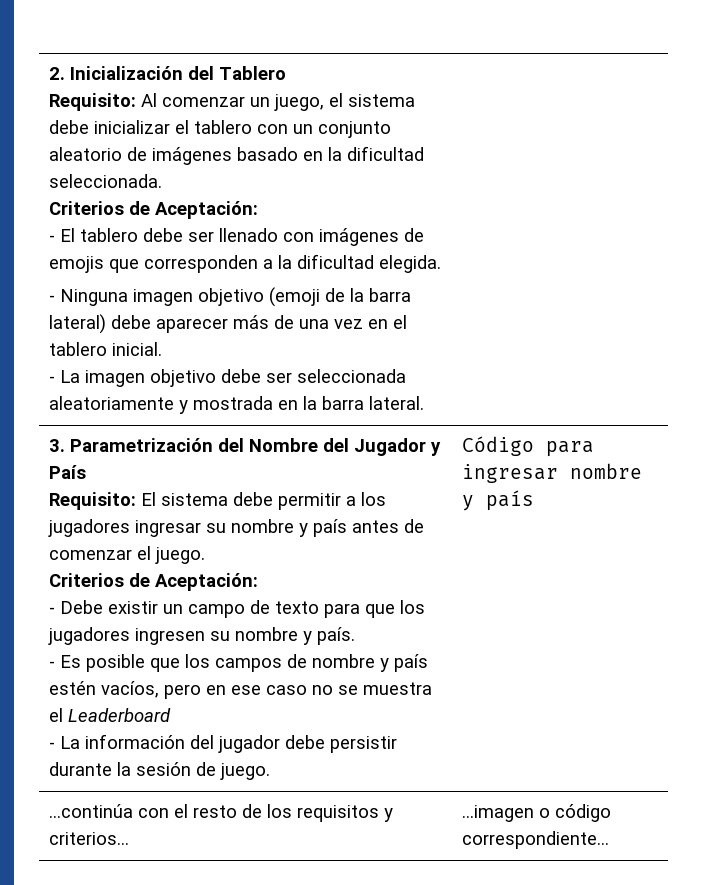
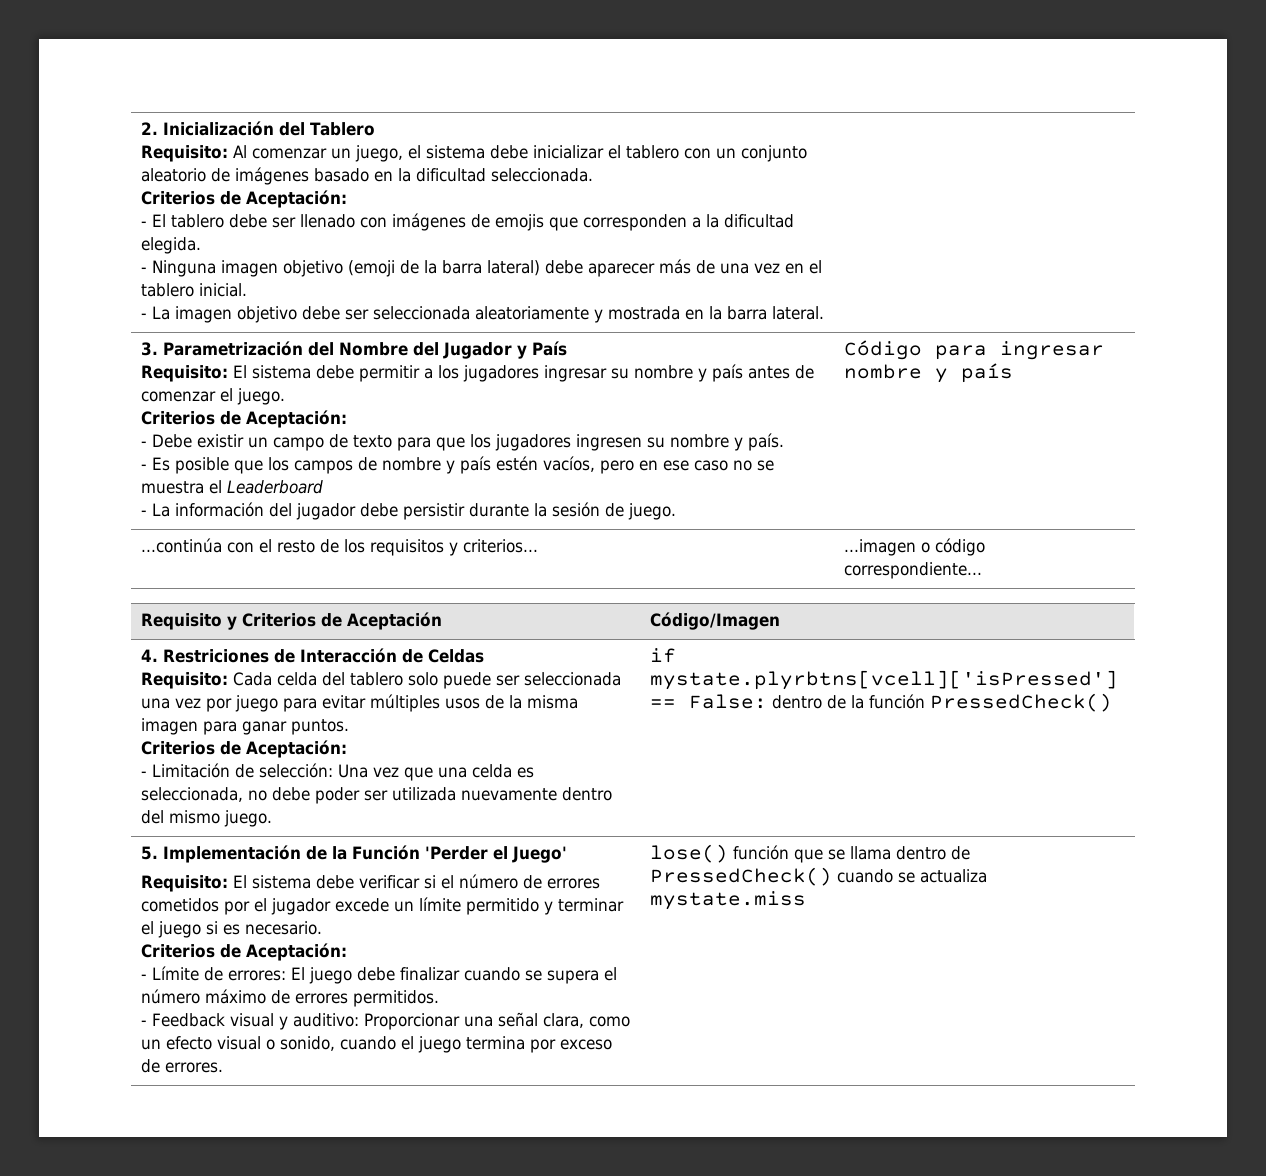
(610, 840) none -> [140,612,442,630] [649,612,780,630] [140,648,484,663] [140,672,621,689] [140,694,578,712] [140,718,349,735] [140,740,347,758] [140,763,534,781] [140,787,612,804] [140,810,272,827] [649,648,676,663] [649,670,1118,690] [649,693,1112,712] [140,845,567,863] [140,874,600,892] [140,897,624,915] [140,921,322,938] [140,943,347,961] [140,966,617,984] [140,989,439,1007] [140,1012,630,1030] [140,1036,612,1053] [140,1059,223,1073] [649,844,970,863] [649,867,987,886] [649,891,806,910] // Requisito y Criterios de Aceptación | Código/Imagen // 4. Restriciones de Interacción de Celdas // Requisito: Cada celda del tablero solo puede ser seleccionada una vez por juego para evitar múltiples usos de la misma imagen para ganar puntos. // Criterios de Aceptación: // - Limitación de selección: Una vez que una celda es seleccionada, no debe poder ser utilizada nuevamente dentro del mismo juego. | if mystate.plyrbtns[vcell]['isPressed'] == False: dentro de la función PressedCheck() // 5. Implementación de la Función 'Perder el Juego' // Requisito: El sistema debe verificar si el número de errores cometidos por el jugador excede un límite permitido y terminar el juego si es necesario. // Criterios de Aceptación: // - Límite de errores: El juego debe finalizar cuando se supera el número máximo de errores permitidos. // - Feedback visual y auditivo: Proporcionar una señal clara, como un efecto visual o sonido, cuando el juego termina por exceso de errores. | lose() función que se llama dentro de PressedCheck() cuando se actualiza mystate.miss

